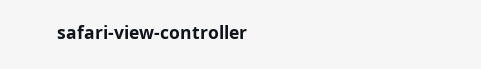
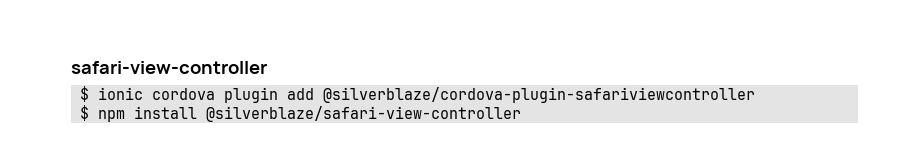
(247, 32) none -> [79,86,755,103] [79,105,521,122] // $ ionic cordova plugin add @silverblaze/cordova-plugin-safariviewcontroller // $ npm install @silverblaze/safari-view-controller

